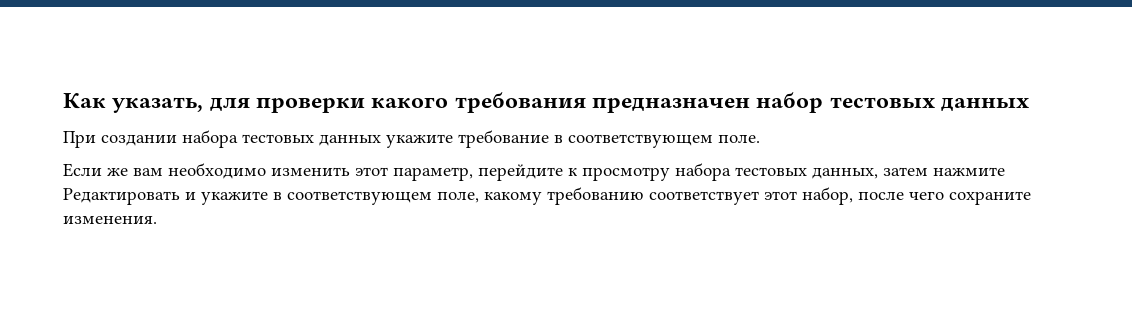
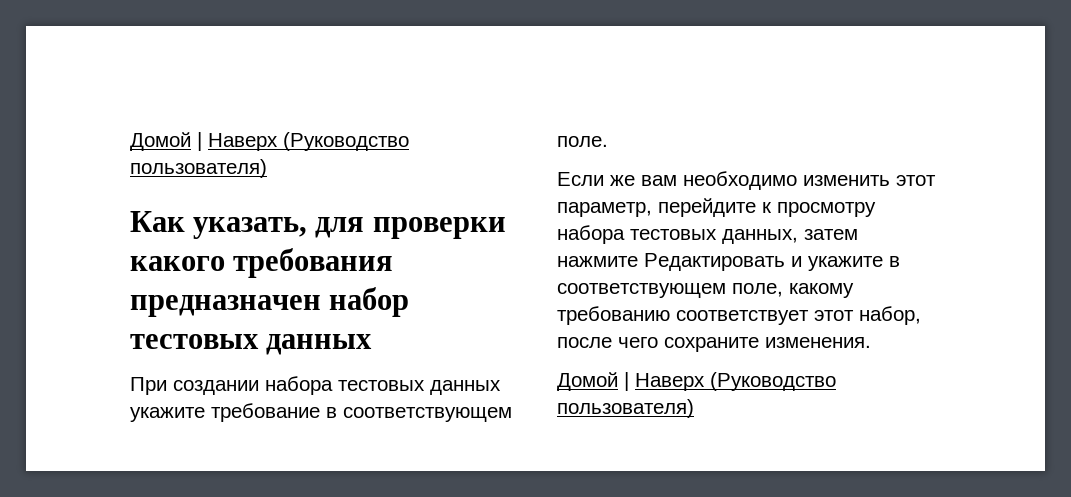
(63, 101) none -> [130,132,409,151] [130,159,267,178] Домой | Наверх (Руководство пользователя) //
(157, 220) none -> [557,372,836,391] [557,399,694,418] // Домой | Наверх (Руководство пользователя)

